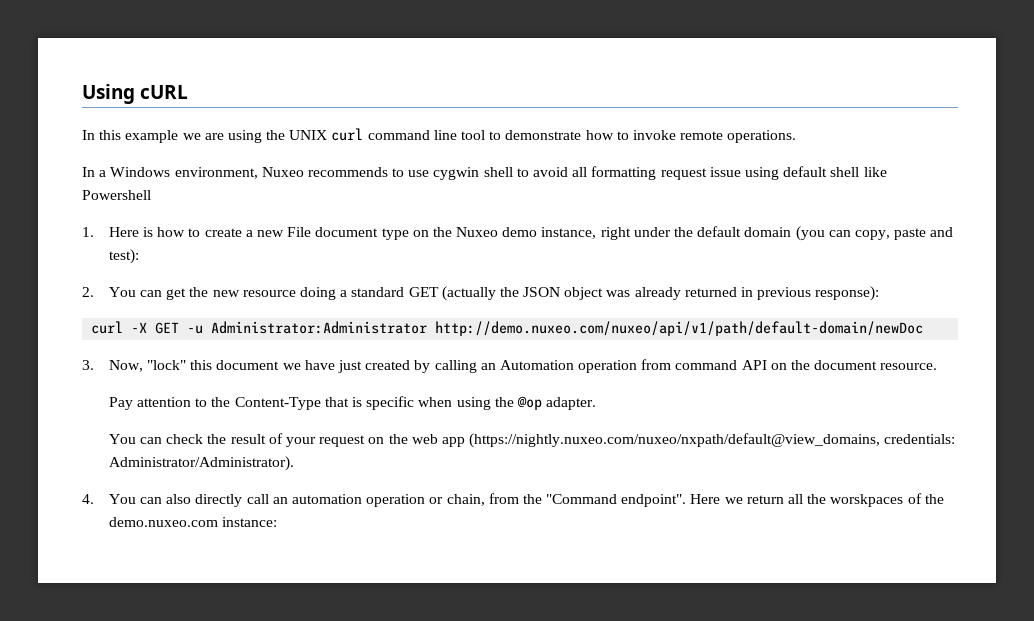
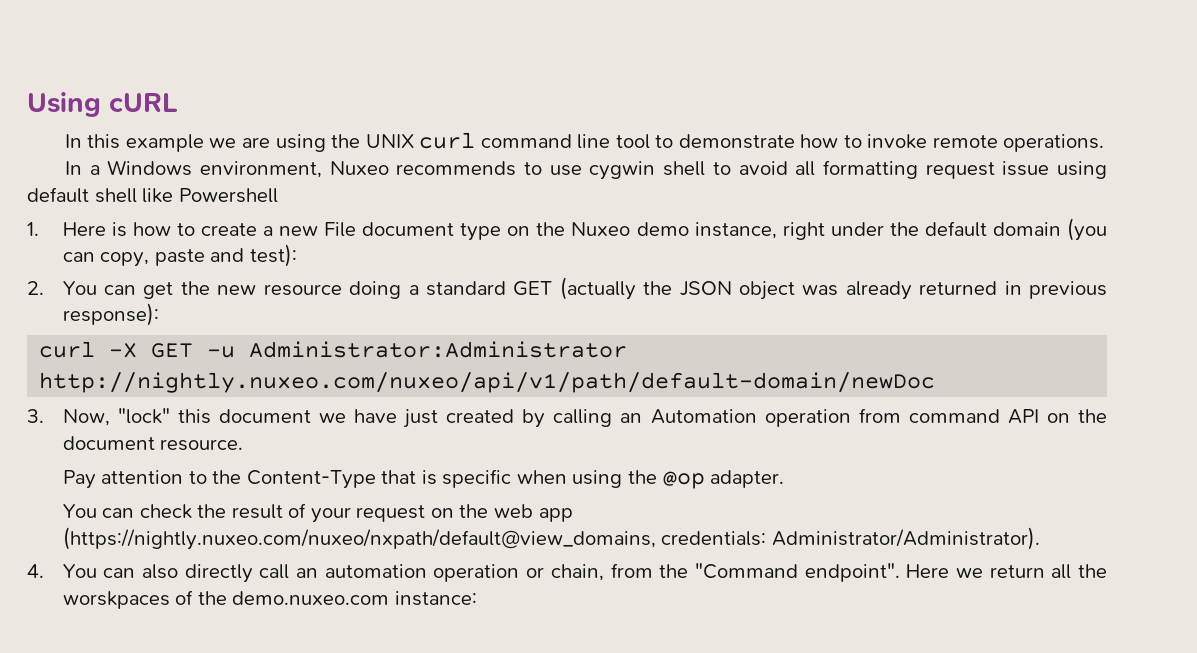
[435,321,924,336] http://demo.nuxeo.com/nuxeo/api/v1/path/default-domain/newDoc -> [39,372,936,393] http://nightly.nuxeo.com/nuxeo/api/v1/path/default-domain/newDoc

